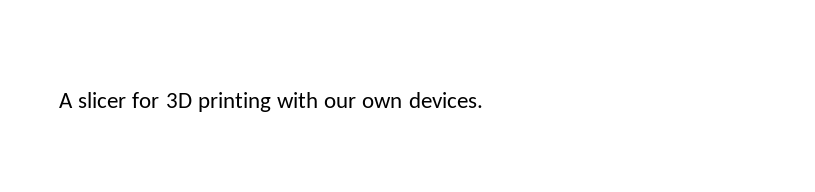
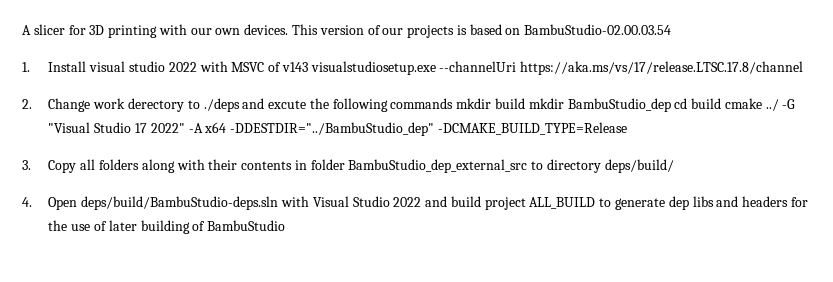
(483, 100) none -> [292,24,672,38] [22,61,804,75] [22,98,796,112] [48,122,627,136] [22,159,674,173] [22,196,808,210] [48,220,286,234] This version of our projects is based on BambuStudio-02.00.03.54 // 1. Install visual studio 2022 with MSVC of v143 visualstudiosetup.exe --channelUri https://aka.ms/vs/17/release.LTSC.17.8/channel // 2. Change work derectory to ./deps and excute the following commands mkdir build mkdir BambuStudio_dep cd build cmake ../ -G "Visual Studio 17 2022" -A x64 -DDESTDIR="../BambuStudio_dep" -DCMAKE_BUILD_TYPE=Release // 3. Copy all folders along with their contents in folder BambuStudio_dep_external_src to directory deps/build/ // 4. Open deps/build/BambuStudio-deps.sln with Visual Studio 2022 and build project ALL_BUILD to generate dep libs and headers for the use of later building of BambuStudio

